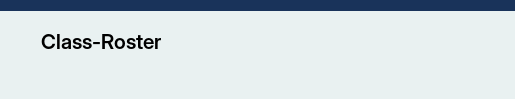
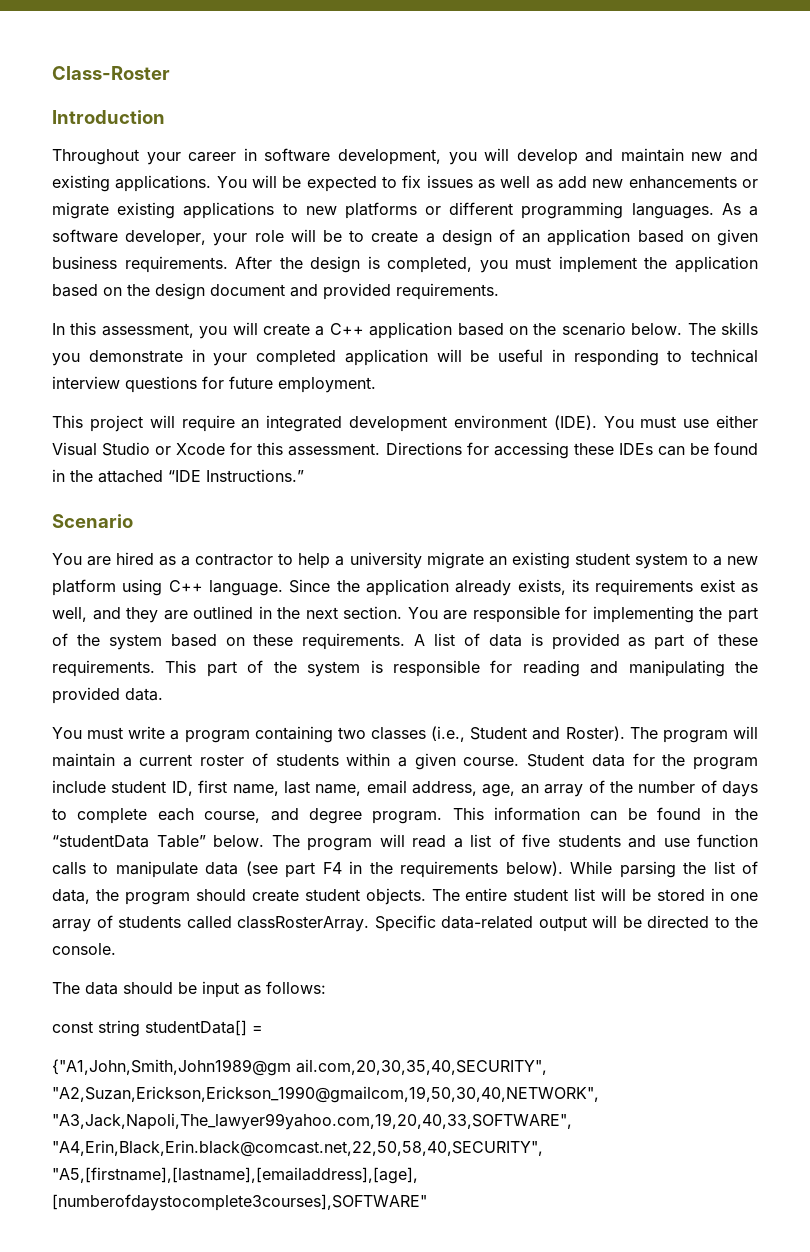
(161, 41) none -> [52,110,165,124] [52,148,759,165] [52,175,759,192] [52,202,758,219] [52,229,758,246] [52,256,758,273] [52,283,499,300] [52,322,758,339] [52,349,758,366] [52,376,376,393] [52,415,759,432] [52,442,758,459] [52,469,304,483] [52,514,133,528] [52,552,758,569] [52,579,759,596] [52,606,758,623] [52,633,758,650] [52,660,758,677] [52,687,163,704] [52,726,758,743] [52,753,758,770] [52,780,758,797] [52,807,758,824] [52,834,758,851] [52,861,758,878] [52,888,758,905] [52,915,758,932] [52,943,116,955] [52,981,326,998] [52,1020,263,1037] [52,1059,547,1076] [52,1086,599,1103] [52,1113,572,1130] [52,1140,543,1157] [52,1167,418,1184] [52,1194,427,1211] // Introduction // Throughout your career in software development, you will develop and maintain new and existing applications. You will be expected to fix issues as well as add new enhancements or migrate existing applications to new platforms or different programming languages. As a software developer, your role will be to create a design of an application based on given business requirements. After the design is completed, you must implement the application based on the design document and provided requirements. // In this assessment, you will create a C++ application based on the scenario below. The skills you demonstrate in your completed application will be useful in responding to technical interview questions for future employment. // This project will require an integrated development environment (IDE). You must use either Visual Studio or Xcode for this assessment. Directions for accessing these IDEs can be found in the attached “IDE Instructions.” // Scenario // You are hired as a contractor to help a university migrate an existing student system to a new platform using C++ language. Since the application already exists, its requirements exist as well, and they are outlined in the next section. You are responsible for implementing the part of the system based on these requirements. A list of data is provided as part of these requirements. This part of the system is responsible for reading and manipulating the provided data. // You must write a program containing two classes (i.e., Student and Roster). The program will maintain a current roster of students within a given course. Student data for the program include student ID, first name, last name, email address, age, an array of the number of days to complete each course, and degree program. This information can be found in the “studentData Table” below. The program will read a list of five students and use function calls to manipulate data (see part F4 in the requirements below). While parsing the list of data, the program should create student objects. The entire student list will be stored in one array of students called classRosterArray. Specific data-related output will be directed to the console. // The data should be input as follows: // const string studentData[] = // {"A1,John,Smith,John1989@gm ail.com,20,30,35,40,SECURITY", "A2,Suzan,Erickson,Erickson_1990@gmailcom,19,50,30,40,NETWORK", "A3,Jack,Napoli,The_lawyer99yahoo.com,19,20,40,33,SOFTWARE", "A4,Erin,Black,Erin.black@comcast.net,22,50,58,40,SECURITY", "A5,[firstname],[lastname],[emailaddress],[age], [numberofdaystocomplete3courses],SOFTWARE"

